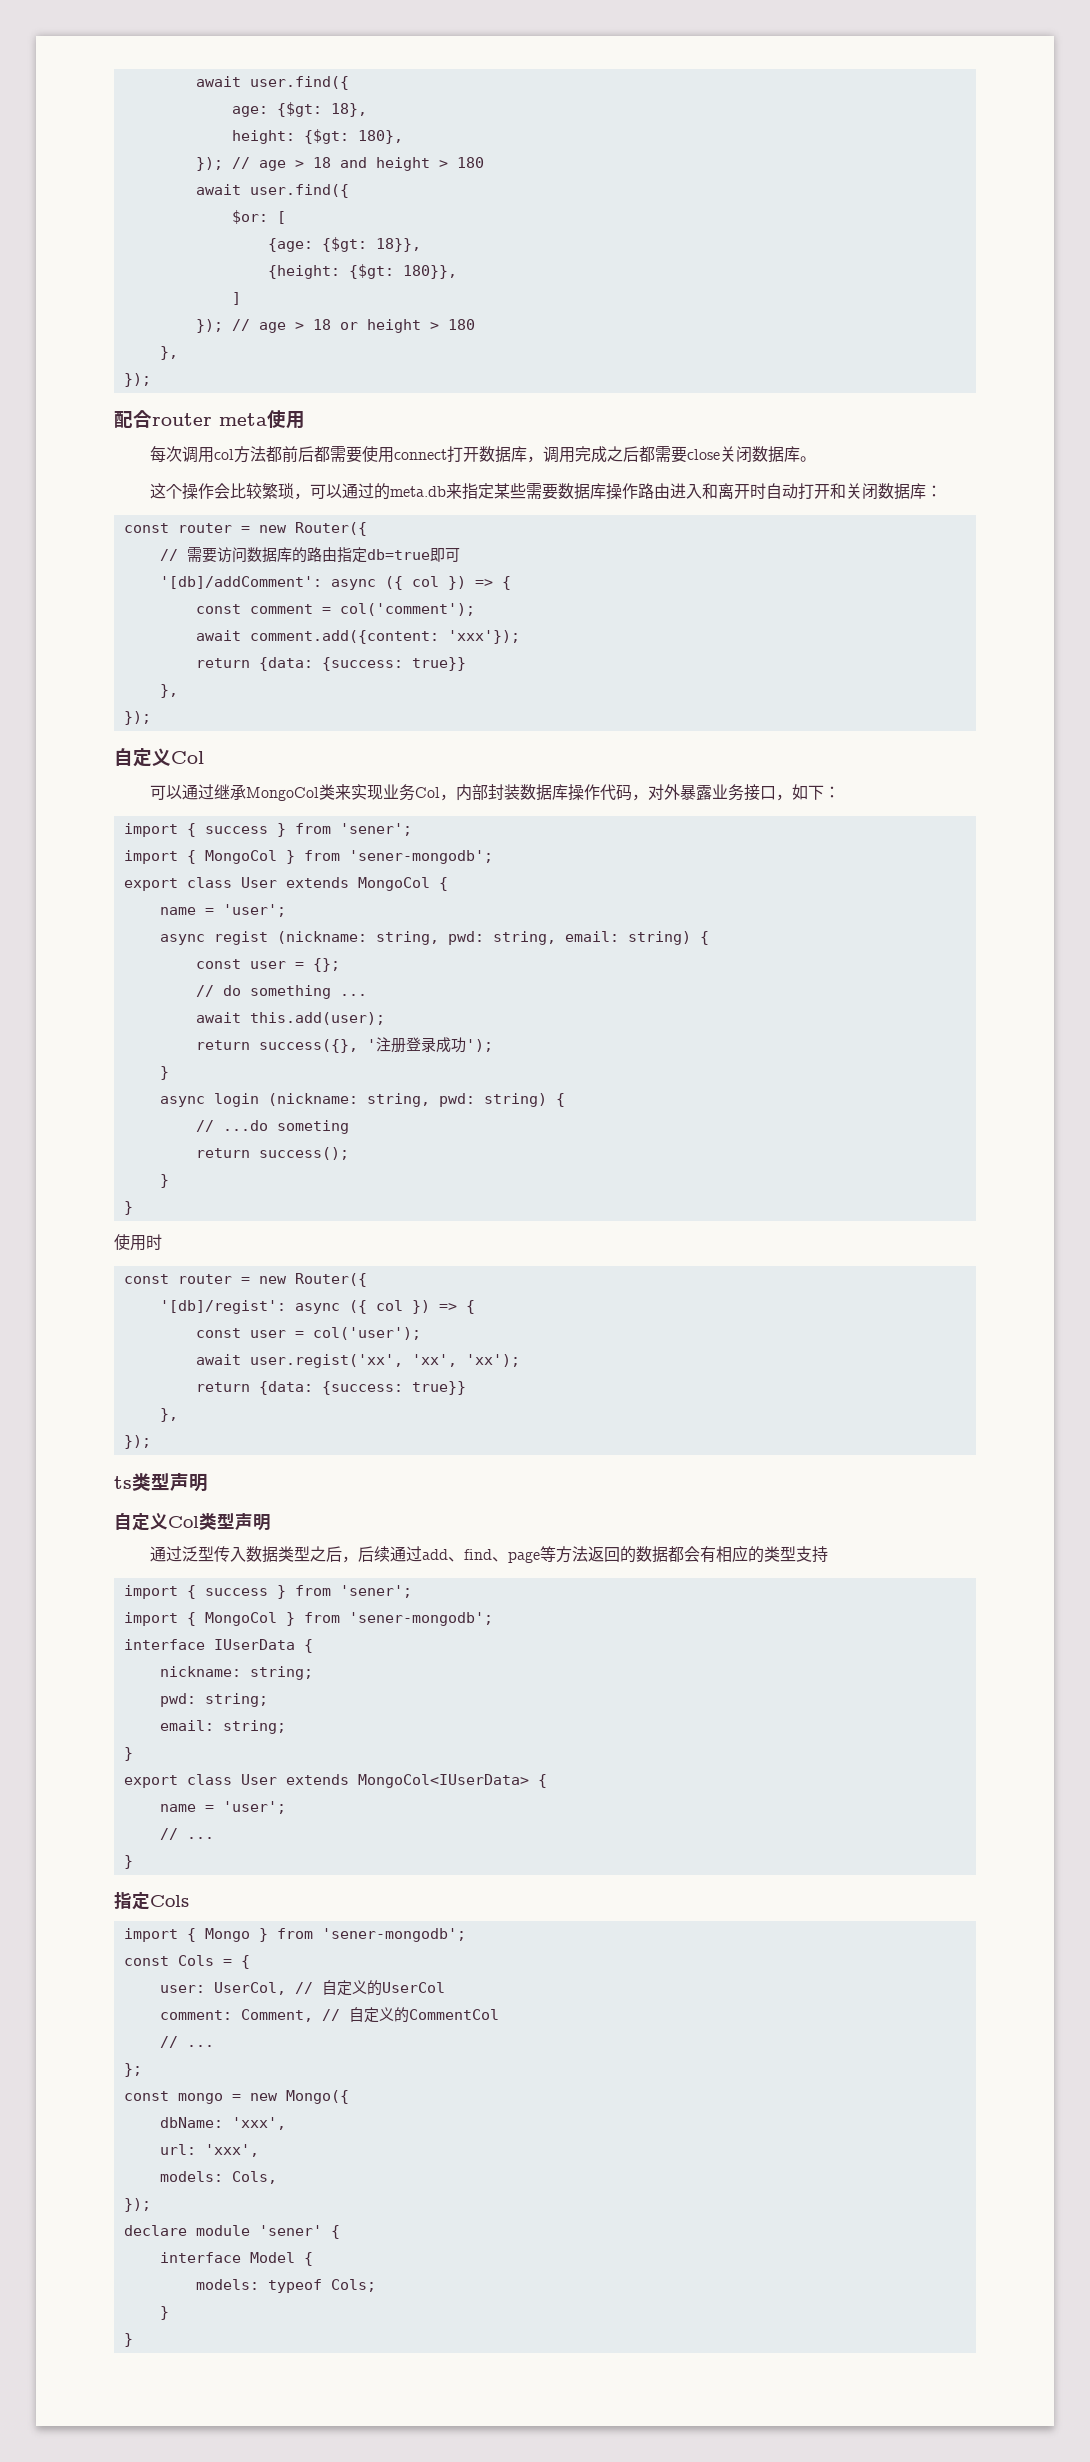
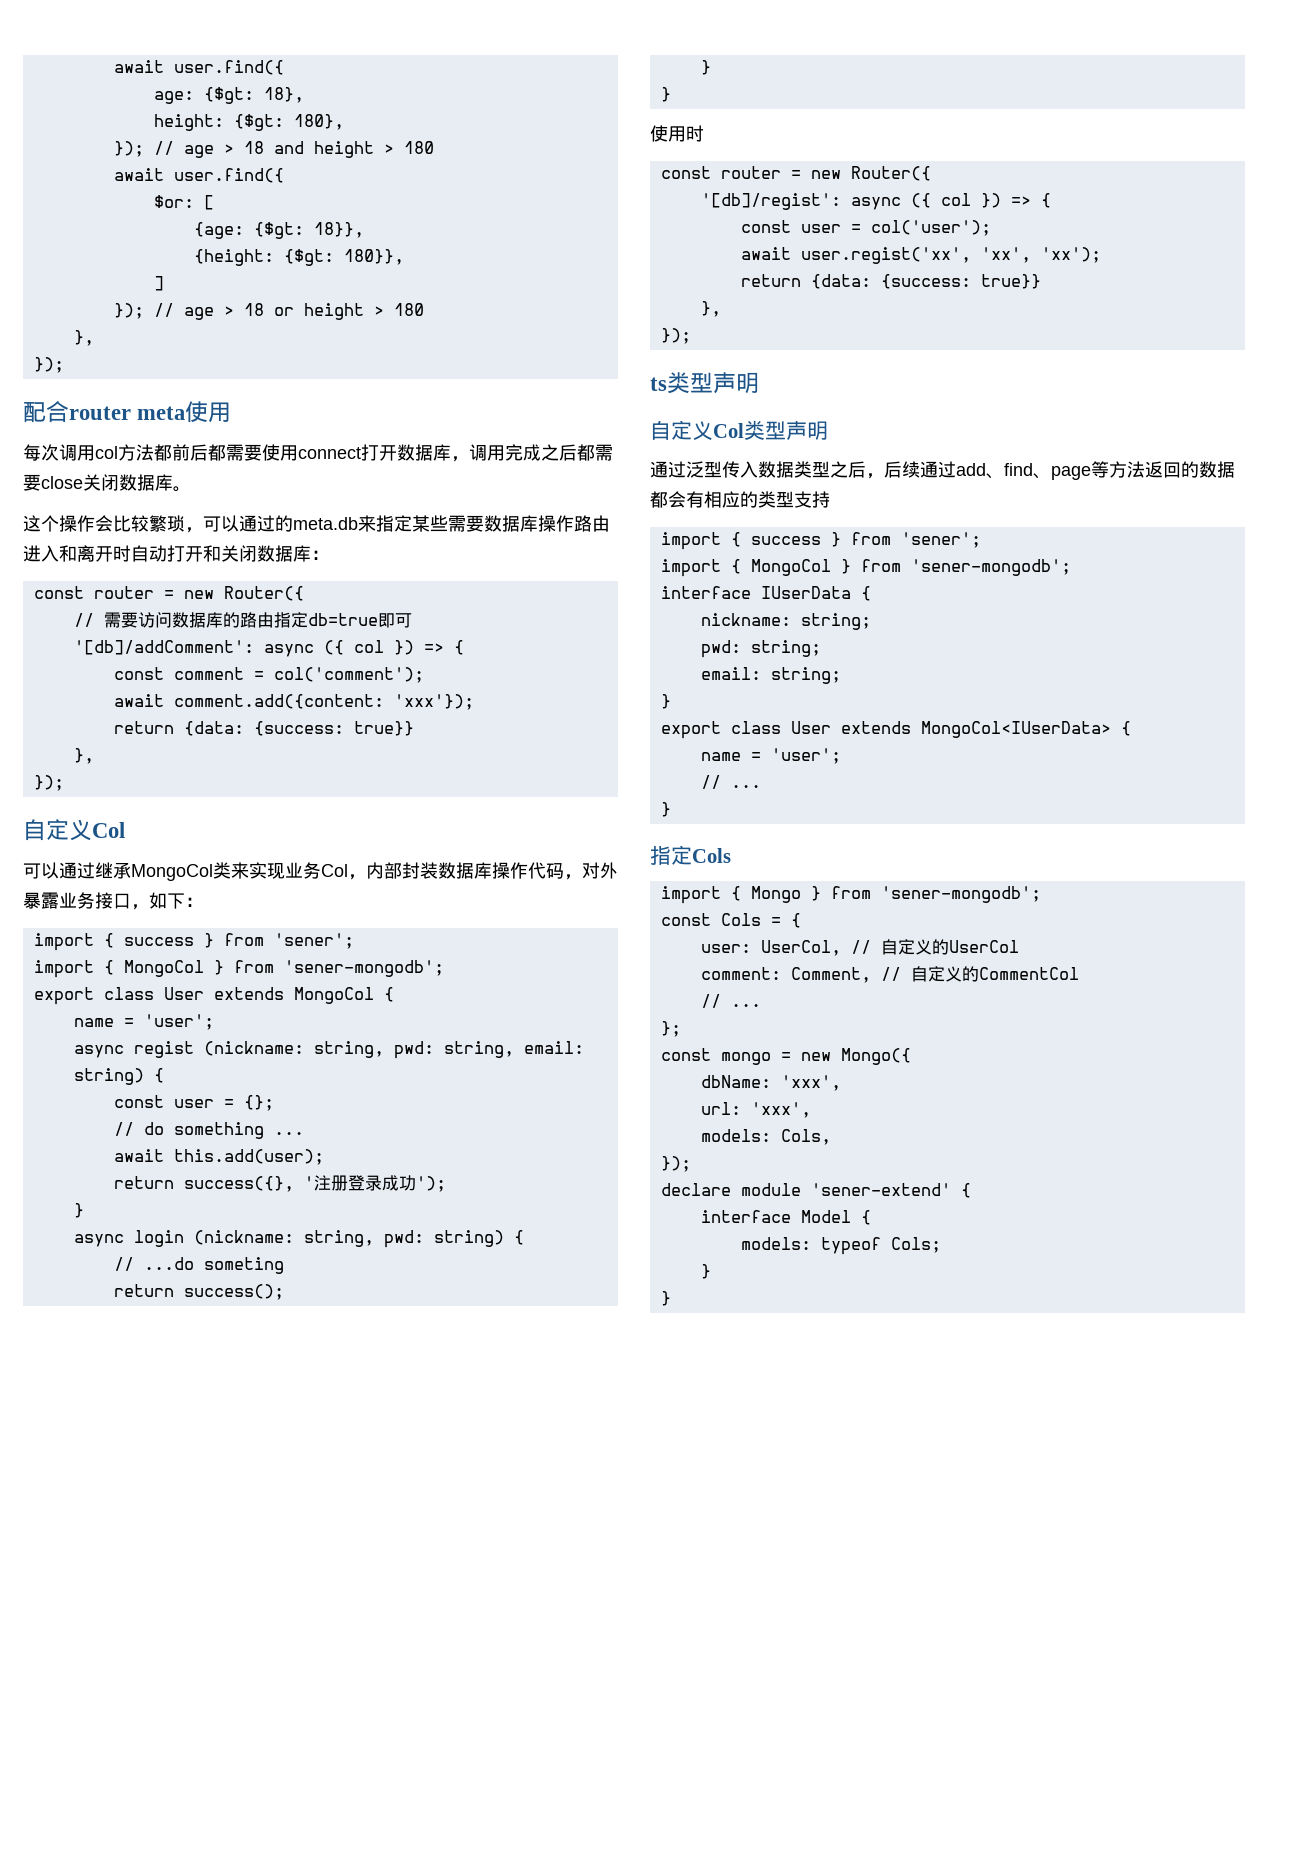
[258,2225,322,2236] 'sener' -> [810,1183,951,1196] 'sener-extend'

